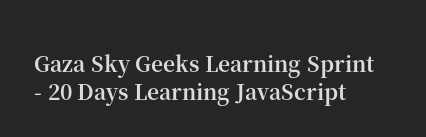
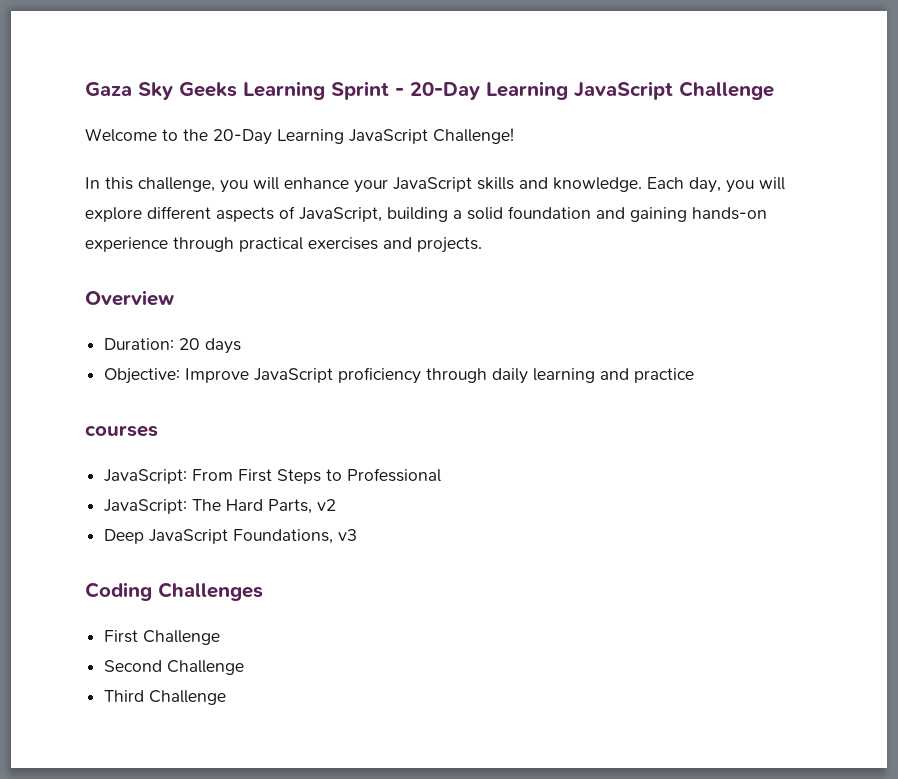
[47,82,347,106] 20 Days Learning JavaScript -> [410,81,774,100] [85,128,514,145] [85,177,785,193] [85,206,767,222] [85,237,482,253] [85,290,174,306] [104,338,242,354] [104,367,695,384] [85,425,158,437] [104,468,442,484] [104,499,337,514] [104,529,358,544] [85,582,263,601] [104,630,221,645] [104,660,245,675] [104,690,227,705] 20-Day Learning JavaScript Challenge // Welcome to the 20-Day Learning JavaScript Challenge! // In this challenge, you will enhance your JavaScript skills and knowledge. Each day, you will explore different aspects of JavaScript, building a solid foundation and gaining hands-on experience through practical exercises and projects. // Overview // Duration: 20 days // Objective: Improve JavaScript proficiency through daily learning and practice // courses // JavaScript: From First Steps to Professional // JavaScript: The Hard Parts, v2 // Deep JavaScript Foundations, v3 // Coding Challenges // First Challenge // Second Challenge // Third Challenge

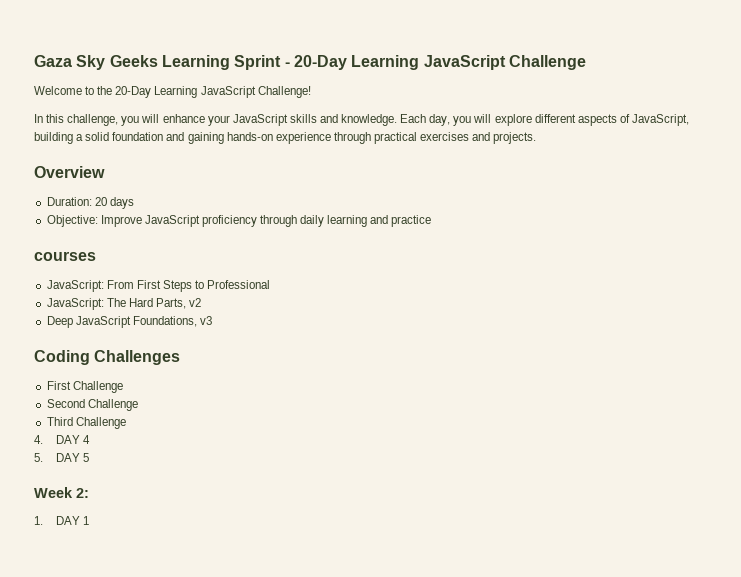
(227, 697) none -> [34,435,90,444] [34,453,89,462] [34,487,89,498] [34,516,89,525] // 4. DAY 4 // 5. DAY 5 // Week 2: // 1. DAY 1

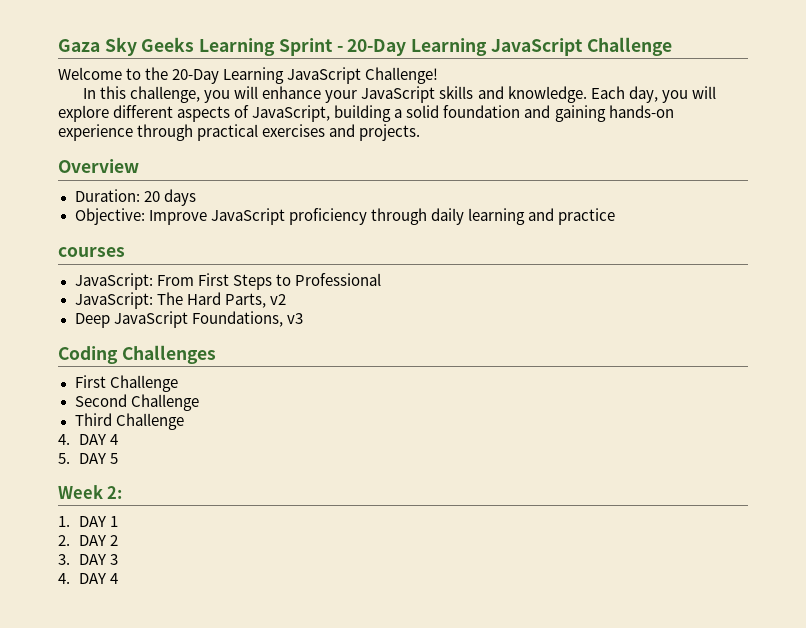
(89, 520) none -> [58,535,118,546] [58,554,118,565] [58,573,118,584] // 2. DAY 2 // 3. DAY 3 // 4. DAY 4

